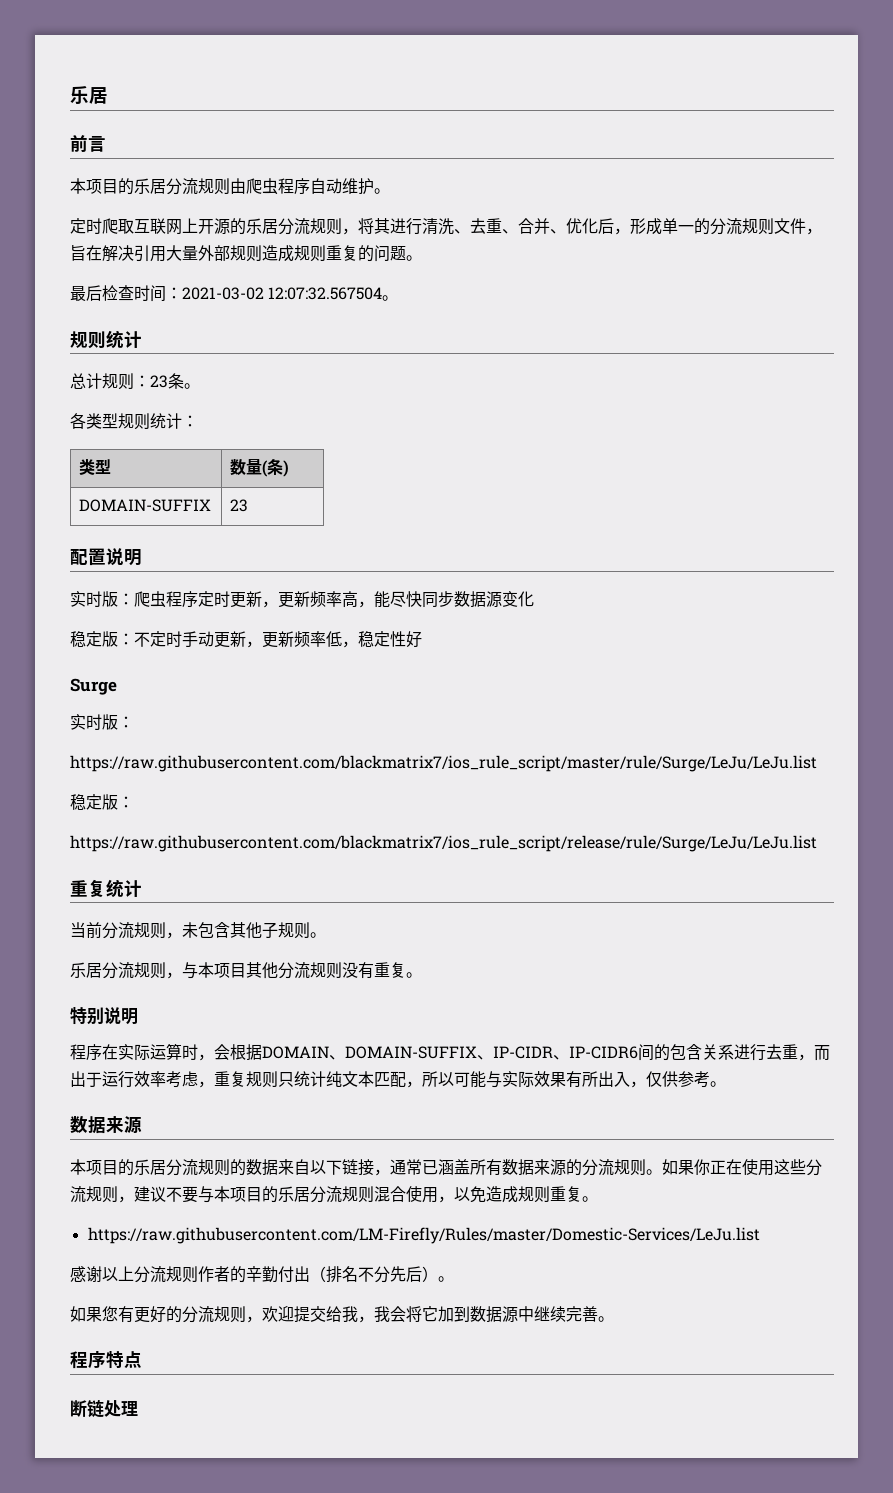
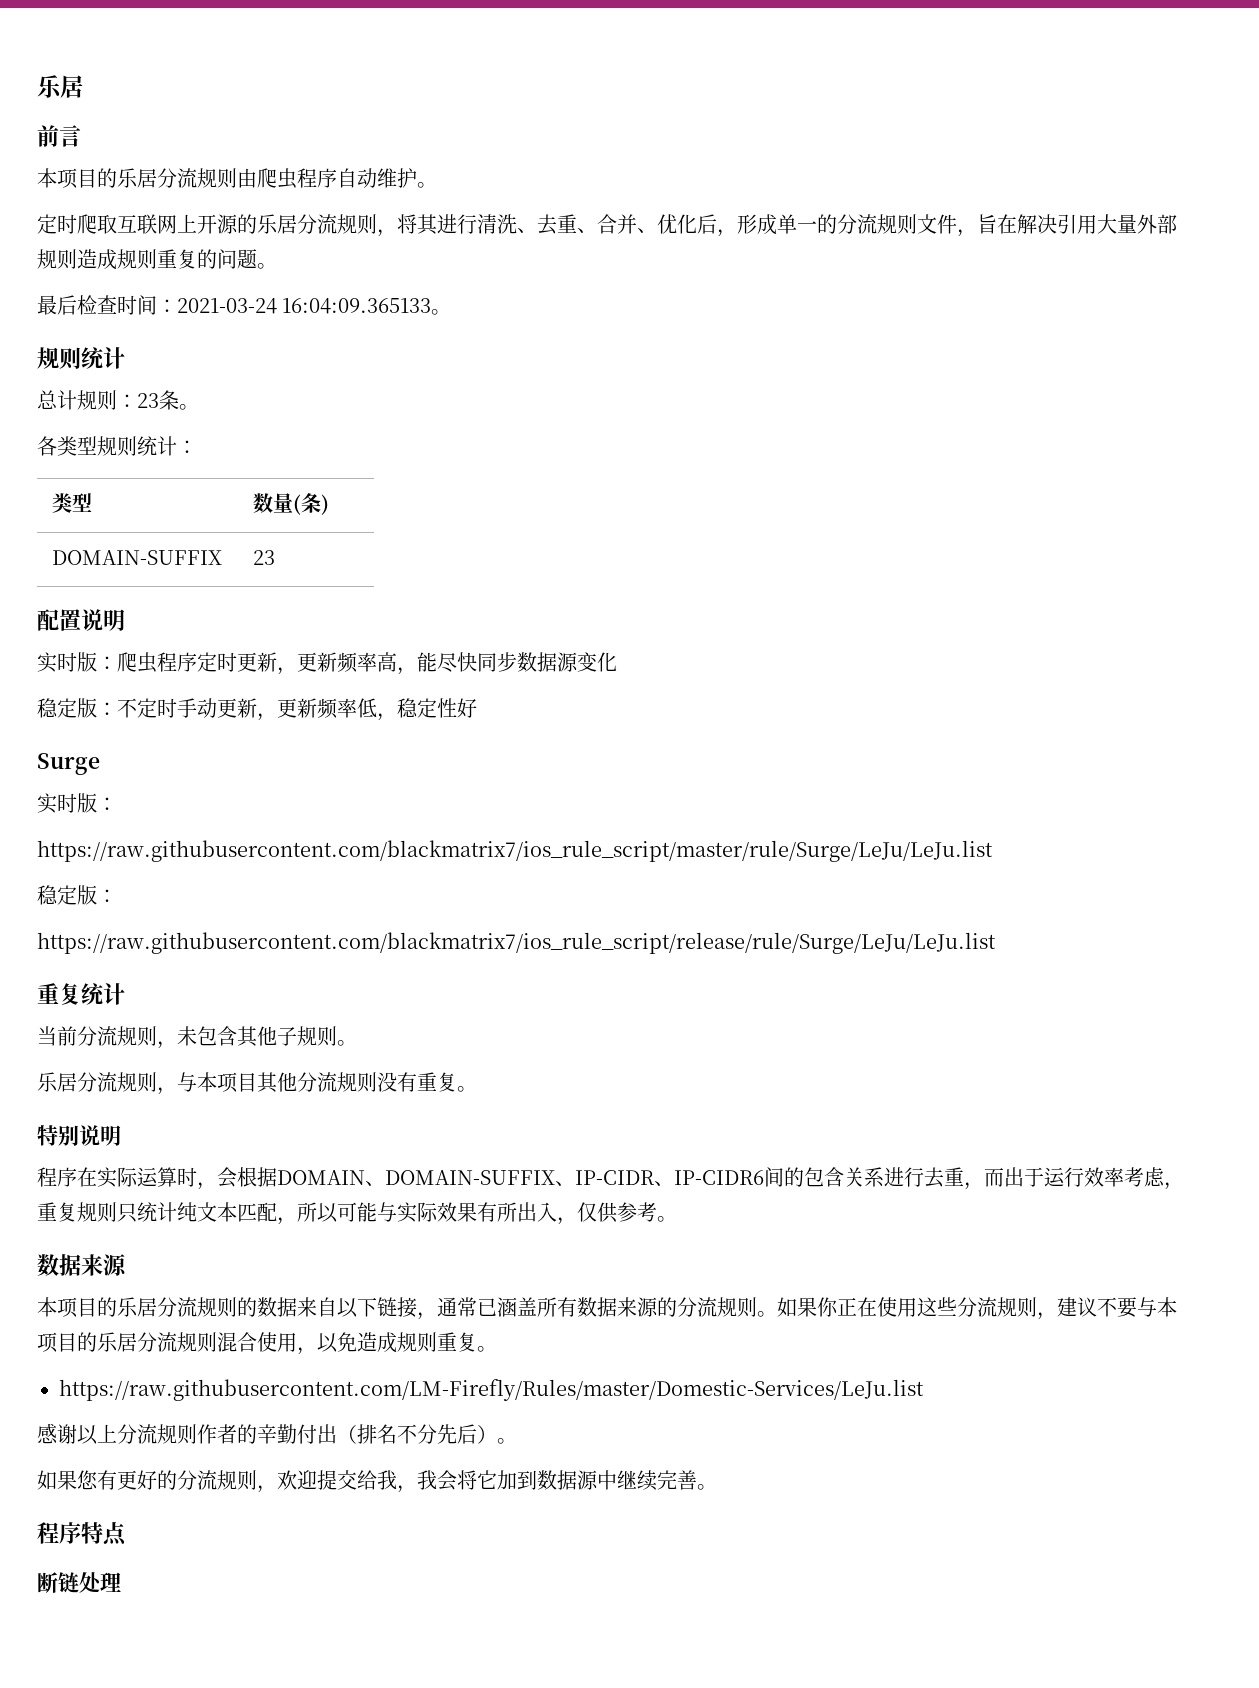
[182,287,383,300] 2021-03-02 12:07:32.567504 -> [177,298,432,314] 2021-03-24 16:04:09.365133

